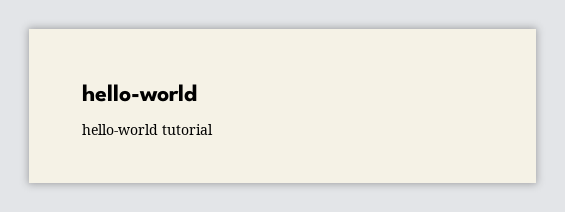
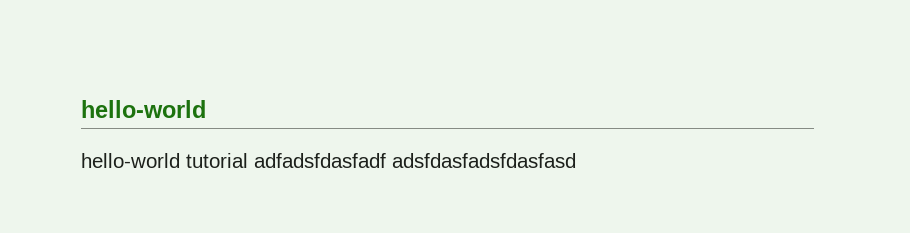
(213, 129) none -> [254,153,576,168] adfadsfdasfadf adsfdasfadsfdasfasd

